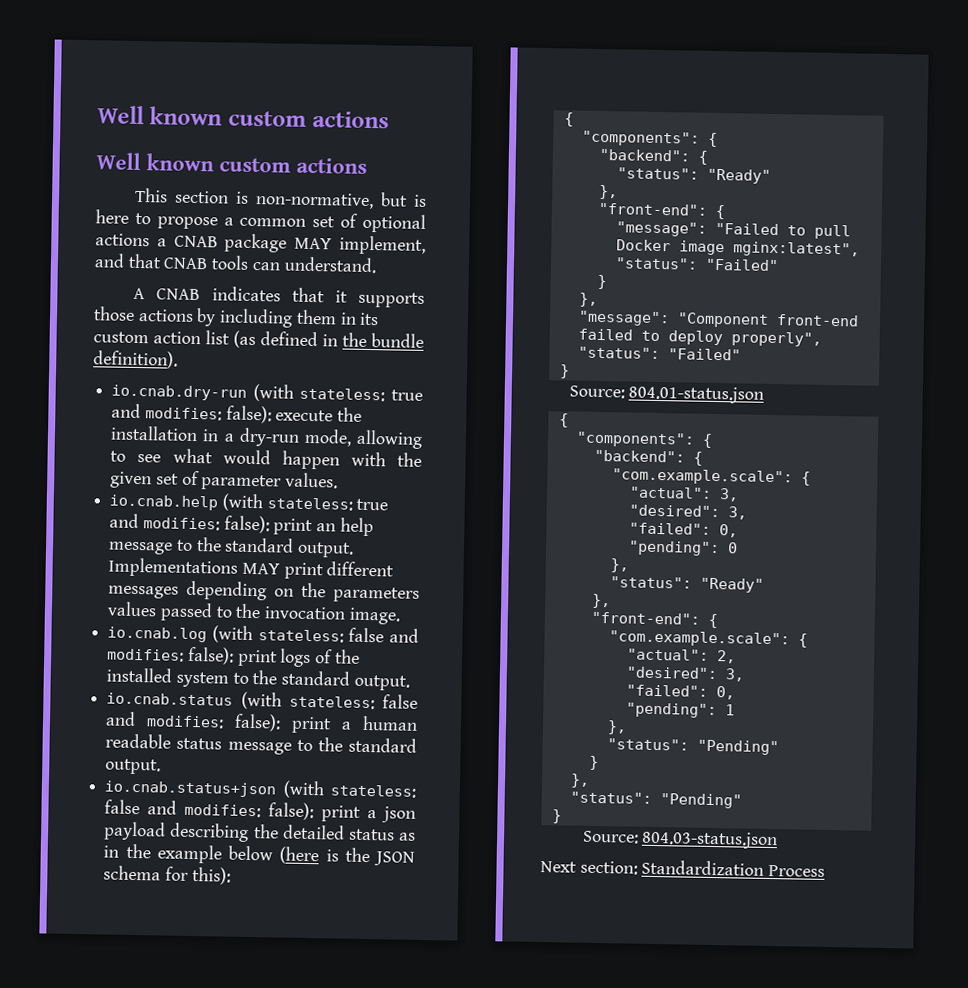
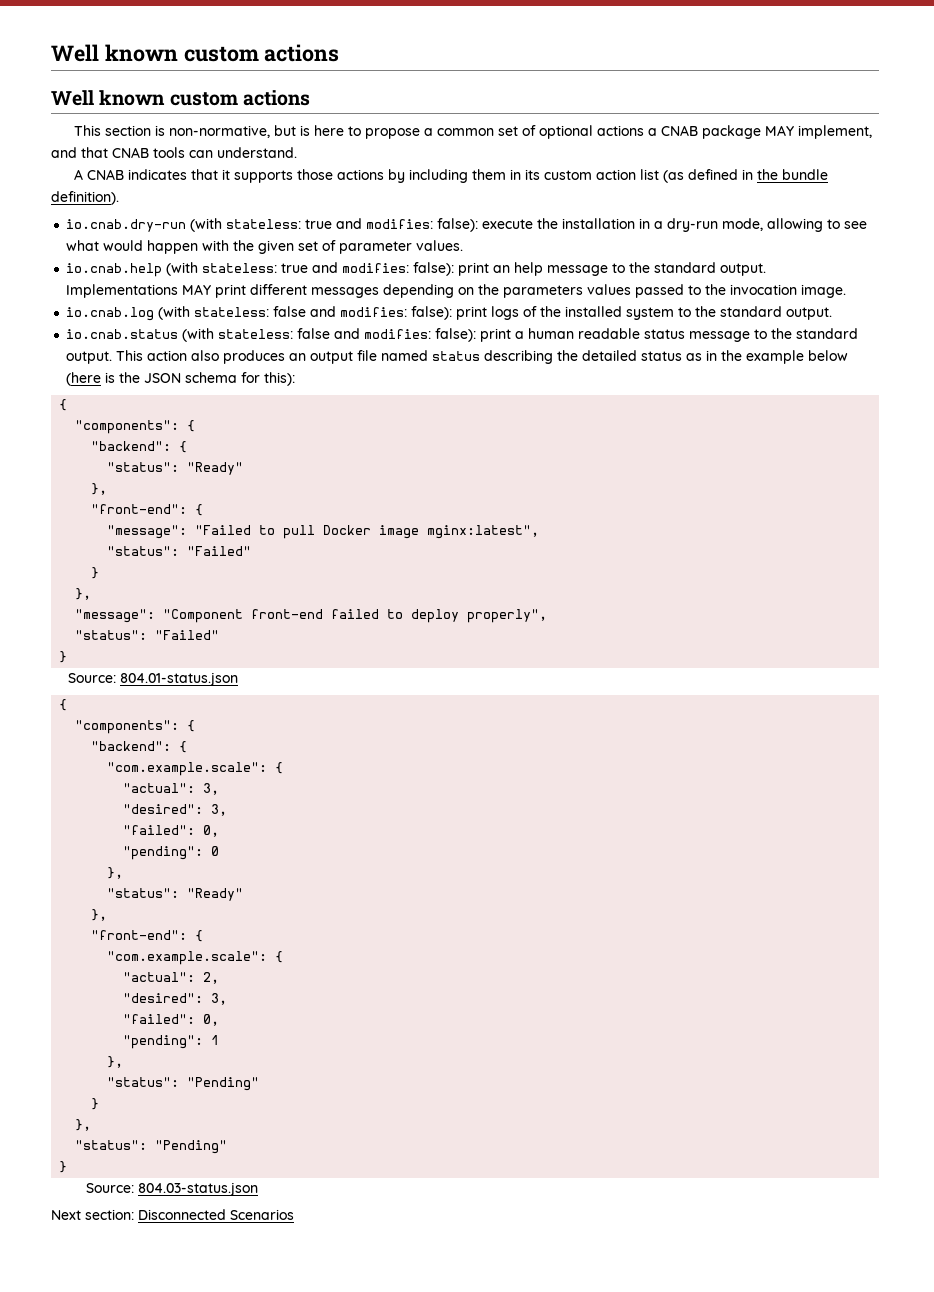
[104,780,416,799] [104,799,416,823] [103,821,167,841] // io.cnab.status+json (with stateless: false and modifies: false): print a json payload -> [116,350,481,364] This action also produces an output file named status
[641,859,826,877] Standardization Process -> [138,1209,294,1220] Disconnected Scenarios

